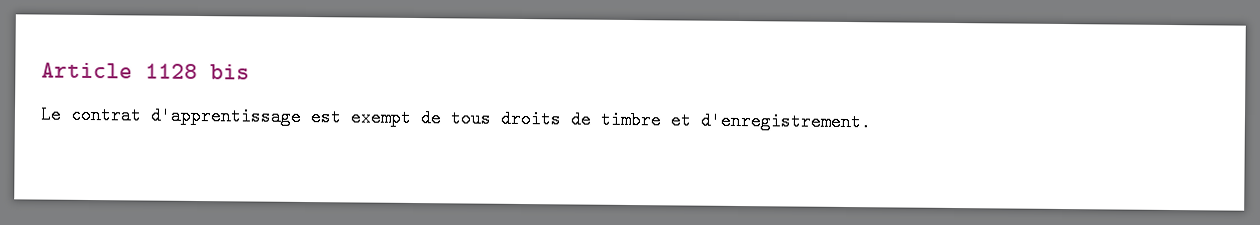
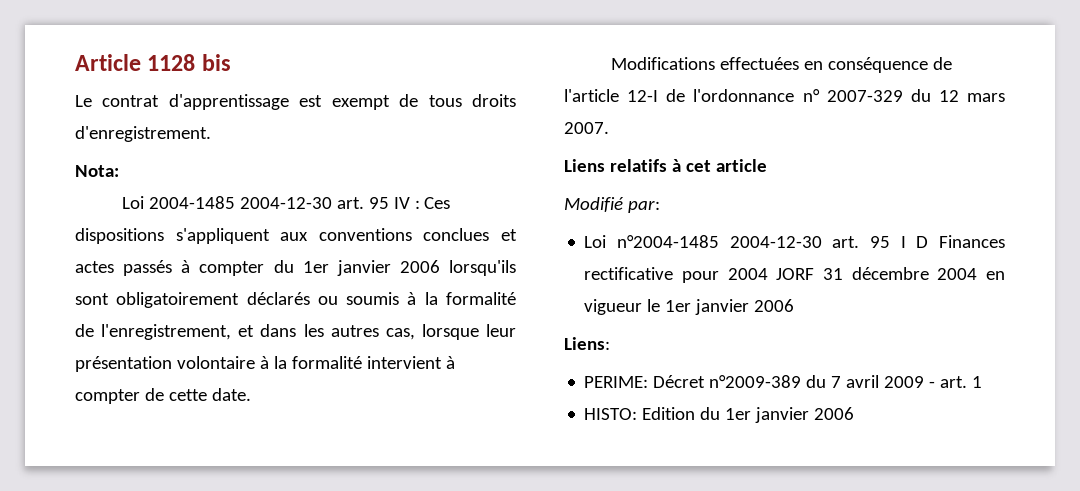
[570,110,872,132] de timbre et d'enregistrement. -> [75,126,211,142] [75,165,119,177] [121,196,451,209] [75,228,517,244] [75,260,516,276] [75,292,516,308] [75,324,516,340] [75,356,455,372] [75,388,251,404] [610,57,952,73] [564,89,1005,102] [564,122,609,134] [564,159,767,172] [564,197,660,213] [584,235,1005,248] [584,267,1005,283] [584,299,795,315] [564,337,610,350] [584,375,983,388] [584,407,855,423] d'enregistrement. // Nota: // Loi 2004-1485 2004-12-30 art. 95 IV : Ces dispositions s'appliquent aux conventions conclues et actes passés à compter du 1er janvier 2006 lorsqu'ils sont obligatoirement déclarés ou soumis à la formalité de l'enregistrement, et dans les autres cas, lorsque leur présentation volontaire à la formalité intervient à compter de cette date. // Modifications effectuées en conséquence de l'article 12-I de l'ordonnance n° 2007-329 du 12 mars 2007. // Liens relatifs à cet article // Modifié par: // Loi n°2004-1485 2004-12-30 art. 95 I D Finances rectificative pour 2004 JORF 31 décembre 2004 en vigueur le 1er janvier 2006 // Liens: // PERIME: Décret n°2009-389 du 7 avril 2009 - art. 1 // HISTO: Edition du 1er janvier 2006

